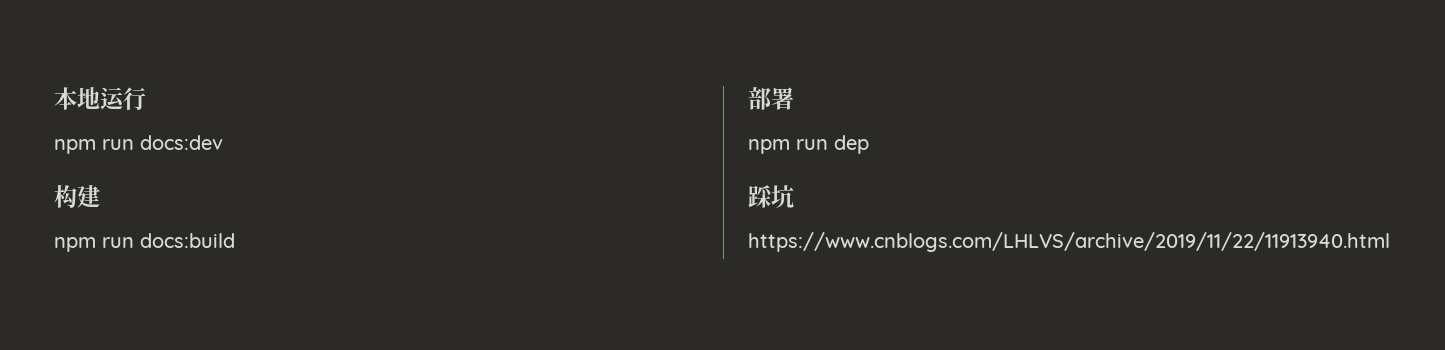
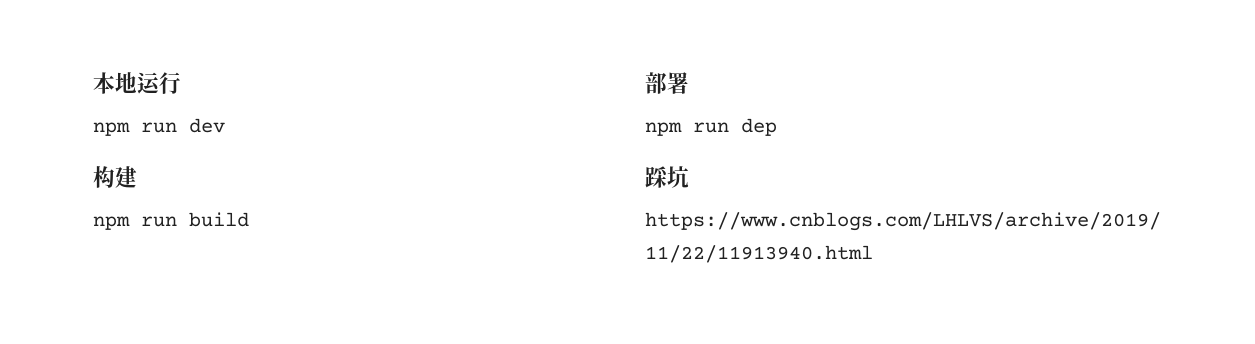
[140,135,223,150] docs:dev -> [189,118,225,133] dev
[140,233,235,248] docs:build -> [189,212,249,227] build

